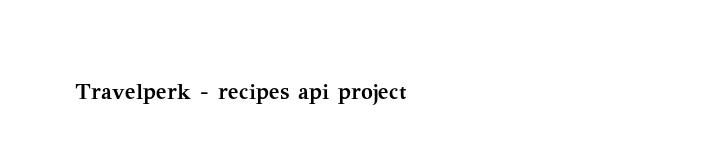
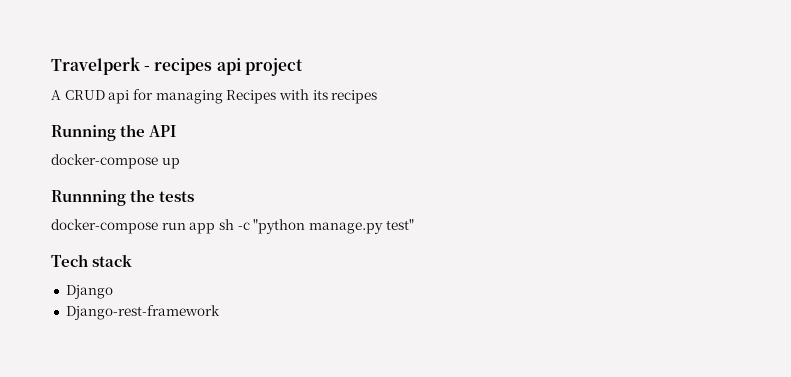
(407, 94) none -> [51,89,378,104] [51,124,177,141] [51,154,180,169] [51,189,195,206] [51,219,414,234] [51,254,133,267] [65,285,113,299] [65,305,220,320] // A CRUD api for managing Recipes with its recipes // Running the API // docker-compose up // Runnning the tests // docker-compose run app sh -c "python manage.py test" // Tech stack // Django // Django-rest-framework

